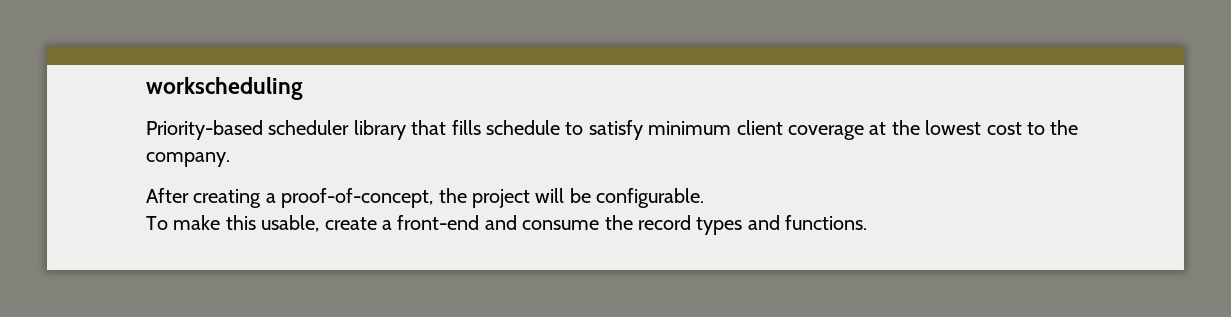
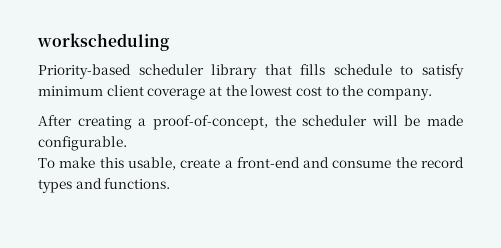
[472,189,530,208] project -> [302,115,368,126] scheduler
(591, 195) none -> [427,115,463,126] made

